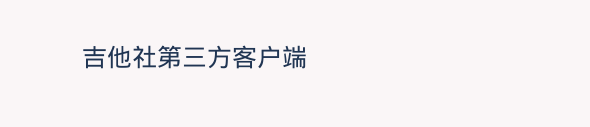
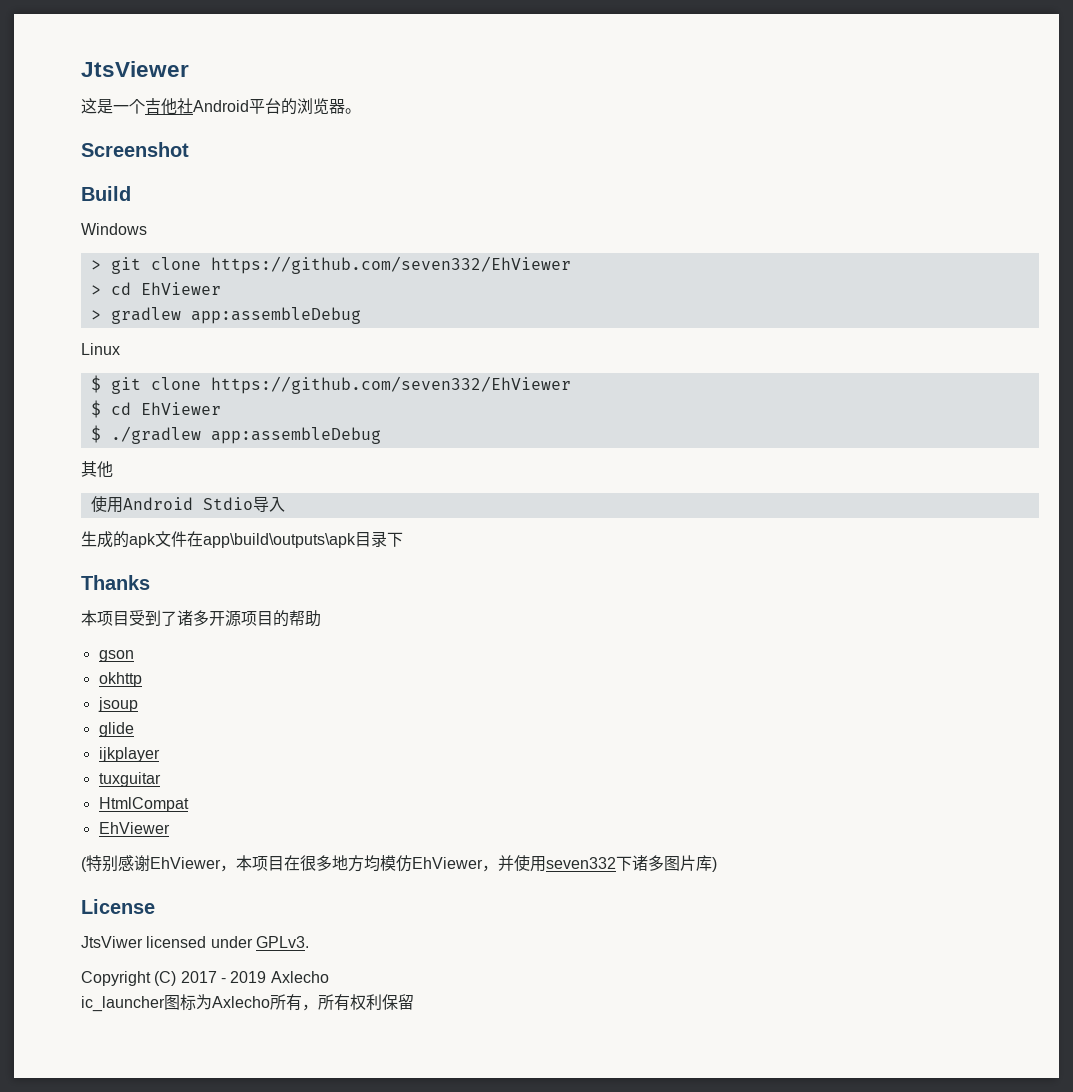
[82,45,307,69] 吉他社第三方客户端 -> [81,61,189,77] [81,98,361,115] [81,142,189,157] [81,186,131,201] [81,223,147,235] [90,256,571,274] [90,282,221,295] [90,307,361,324] [81,343,120,355] [90,375,571,394] [90,400,221,418] [90,425,381,444] [81,461,113,478] [90,496,285,513] [81,531,403,548] [81,575,150,590] [81,610,321,627] [98,650,134,662] [98,672,142,687] [97,697,138,712] [98,722,134,737] [98,747,160,762] [98,772,161,787] [98,797,189,812] [98,822,170,834] [81,855,717,872] [81,899,155,914] [81,936,309,948] [81,971,329,986] [81,994,414,1012] JtsViewer // 这是一个吉他社Android平台的浏览器。 // Screenshot // Build // Windows // > git clone https://github.com/seven332/EhViewer // > cd EhViewer // > gradlew app:assembleDebug // Linux // $ git clone https://github.com/seven332/EhViewer // $ cd EhViewer // $ ./gradlew app:assembleDebug // 其他 // 使用Android Stdio导入 // 生成的apk文件在app\build\outputs\apk目录下 // Thanks // 本项目受到了诸多开源项目的帮助 // gson // okhttp // jsoup // glide // ijkplayer // tuxguitar // HtmlCompat // EhViewer // (特别感谢EhViewer，本项目在很多地方均模仿EhViewer，并使用seven332下诸多图片库) // License // JtsViwer licensed under GPLv3. // Copyright (C) 2017 - 2019 Axlecho // ic_launcher图标为Axlecho所有，所有权利保留

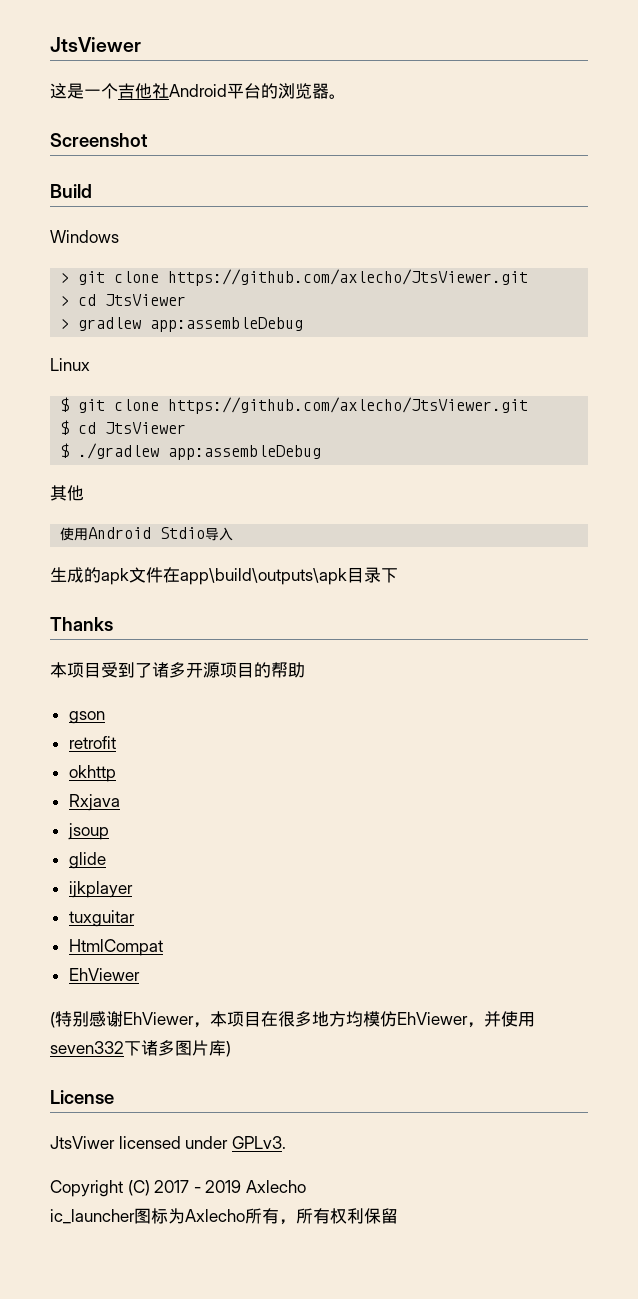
[210,256,571,274] https://github.com/seven332/EhViewer -> [168,269,529,286] https://github.com/axlecho/JtsViewer.git
[140,282,221,295] EhViewer -> [105,294,187,306] JtsViewer
[210,376,571,394] https://github.com/seven332/EhViewer -> [168,397,529,414] https://github.com/axlecho/JtsViewer.git
[140,402,221,415] EhViewer -> [105,422,187,434] JtsViewer
(134, 656) none -> [68,736,116,749] // retrofit
(142, 679) none -> [68,794,120,811] // Rxjava

